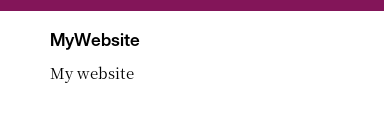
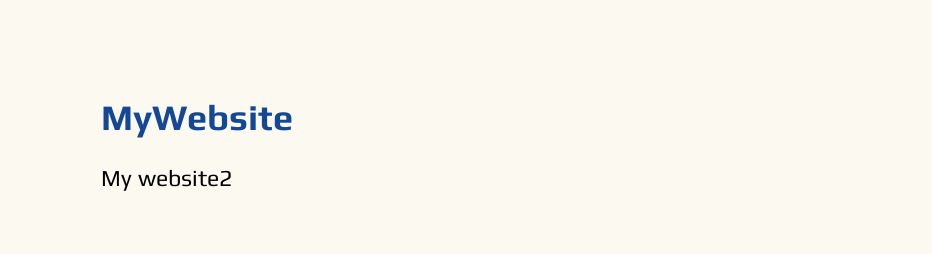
[76,66,135,79] website -> [138,169,233,187] website2

